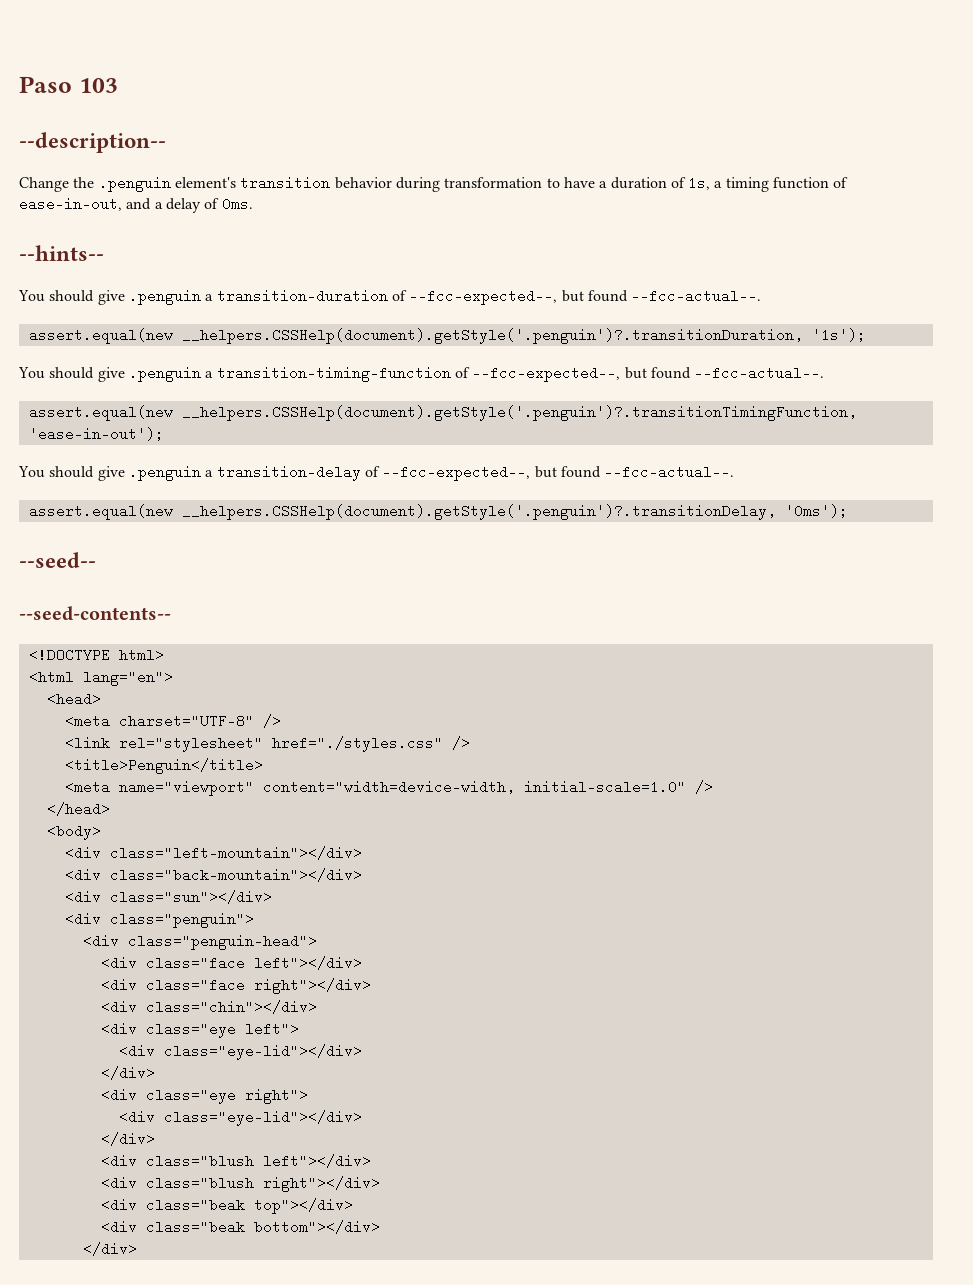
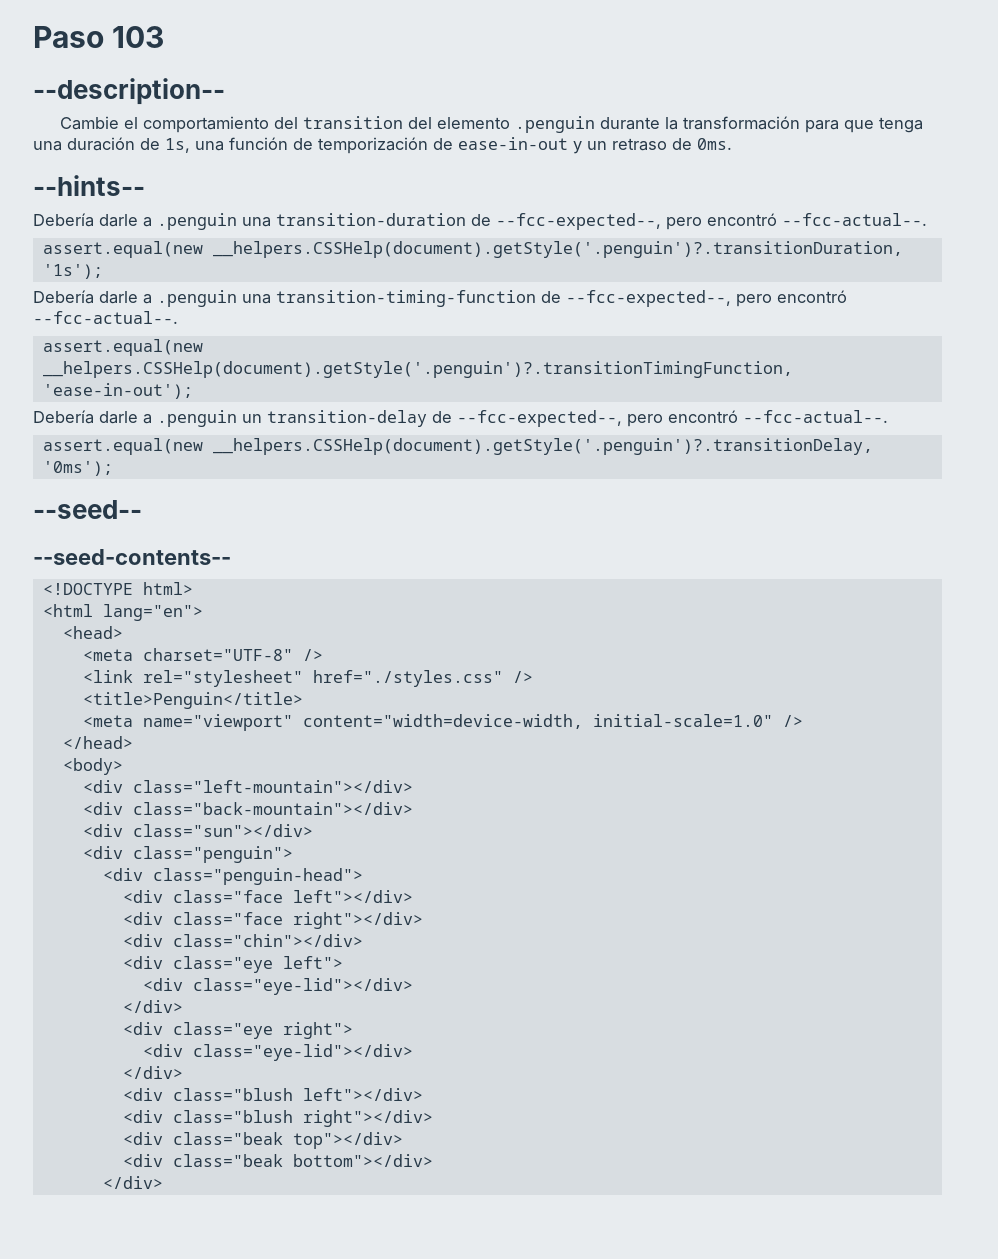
[19,176,849,192] [19,197,253,213] [19,245,104,261] [18,289,762,305] [28,328,866,344] [18,366,825,382] [28,405,857,421] [28,427,164,441] [18,465,601,481] Change the .penguin element's transition behavior during transformation to have a duration of 1s, a timing function of ease-in-out, and a delay of 0ms. // --hints-- // You should give .penguin a transition-duration of --fcc-expected--, but found --fcc-actual--. // assert.equal(new __helpers.CSSHelp(document).getStyle('.penguin')?.transitionDuration, '1s'); // You should give .penguin a transition-timing-function of --fcc-expected--, but found --fcc-actual--. // assert.equal(new __helpers.CSSHelp(document).getStyle('.penguin')?.transitionTimingFunction, 'ease-in-out'); // You should give .penguin a transition-delay of --fcc-expected--, but found -> [60,116,924,133] [33,137,732,154] [33,175,145,196] [33,213,927,230] [42,241,903,258] [42,264,103,279] [33,290,847,307] [33,311,178,324] [42,339,203,356] [42,361,793,378] [42,383,193,399] [33,410,738,427] Cambie el comportamiento del transition del elemento .penguin durante la transformación para que tenga una duración de 1s, una función de temporización de ease-in-out y un retraso de 0ms. // --hints-- // Debería darle a .penguin una transition-duration de --fcc-expected--, pero encontró --fcc-actual--. // assert.equal(new __helpers.CSSHelp(document).getStyle('.penguin')?.transitionDuration, '1s'); // Debería darle a .penguin una transition-timing-function de --fcc-expected--, pero encontró --fcc-actual--. // assert.equal(new __helpers.CSSHelp(document).getStyle('.penguin')?.transitionTimingFunction, 'ease-in-out'); // Debería darle a .penguin un transition-delay de --fcc-expected--, pero encontró

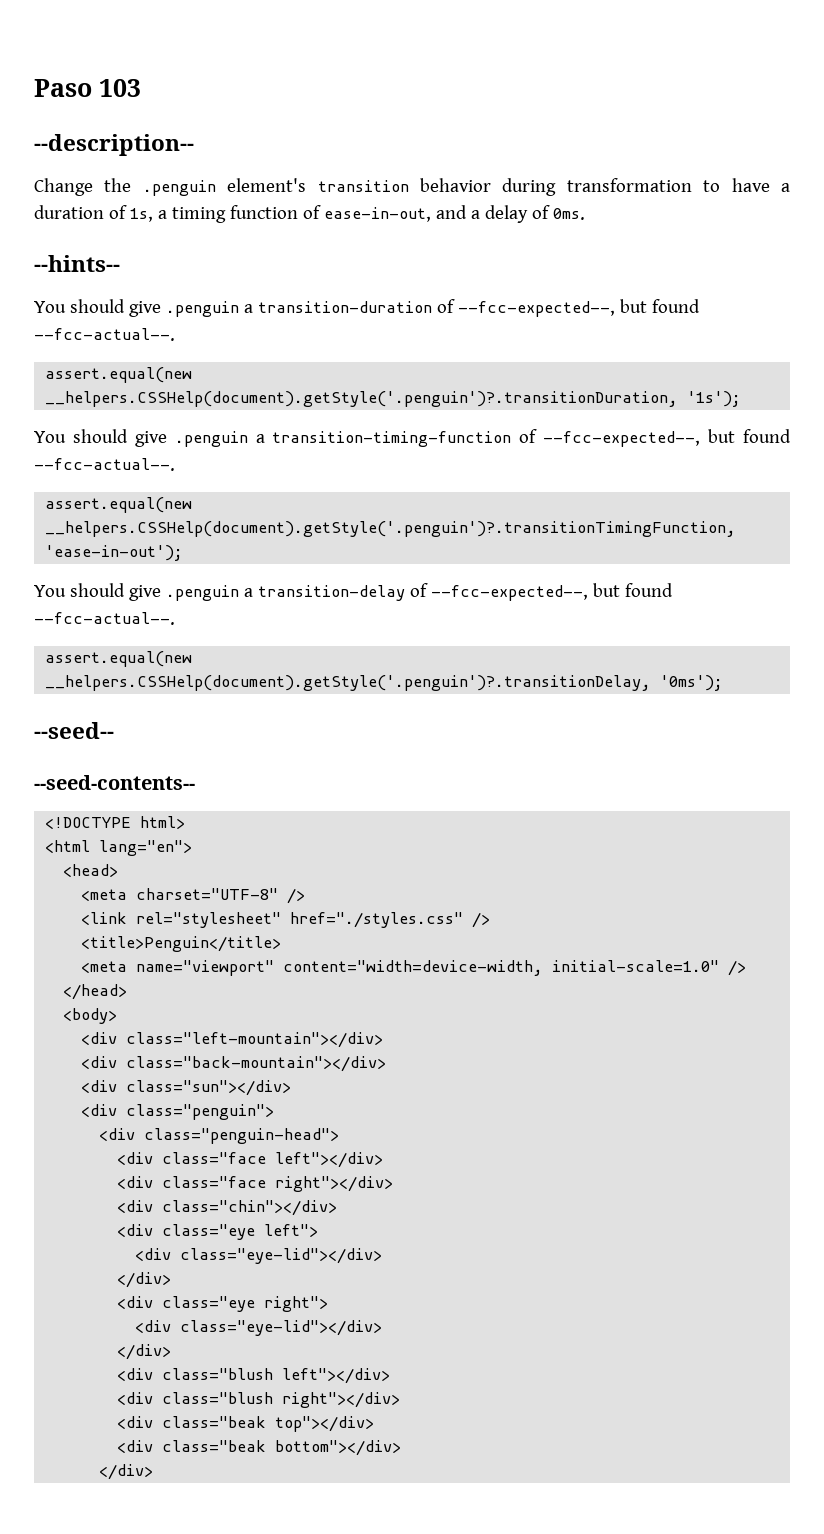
[60,116,924,133] [33,137,732,154] [33,175,145,196] [33,213,927,230] [42,241,903,258] [42,264,103,279] [33,290,847,307] [33,311,178,324] [42,339,203,356] [42,361,793,378] [42,383,193,399] [33,410,738,427] Cambie el comportamiento del transition del elemento .penguin durante la transformación para que tenga una duración de 1s, una función de temporización de ease-in-out y un retraso de 0ms. // --hints-- // Debería darle a .penguin una transition-duration de --fcc-expected--, pero encontró --fcc-actual--. // assert.equal(new __helpers.CSSHelp(document).getStyle('.penguin')?.transitionDuration, '1s'); // Debería darle a .penguin una transition-timing-function de --fcc-expected--, pero encontró --fcc-actual--. // assert.equal(new __helpers.CSSHelp(document).getStyle('.penguin')?.transitionTimingFunction, 'ease-in-out'); // Debería darle a .penguin un transition-delay de --fcc-expected--, pero encontró -> [34,178,790,196] [34,205,585,223] [34,255,120,272] [34,299,700,317] [34,328,175,341] [45,367,193,383] [45,391,742,407] [34,429,791,447] [34,458,175,471] [45,497,193,513] [45,521,737,537] [45,545,184,561] [34,583,673,601] Change the .penguin element's transition behavior during transformation to have a duration of 1s, a timing function of ease-in-out, and a delay of 0ms. // --hints-- // You should give .penguin a transition-duration of --fcc-expected--, but found --fcc-actual--. // assert.equal(new __helpers.CSSHelp(document).getStyle('.penguin')?.transitionDuration, '1s'); // You should give .penguin a transition-timing-function of --fcc-expected--, but found --fcc-actual--. // assert.equal(new __helpers.CSSHelp(document).getStyle('.penguin')?.transitionTimingFunction, 'ease-in-out'); // You should give .penguin a transition-delay of --fcc-expected--, but found

